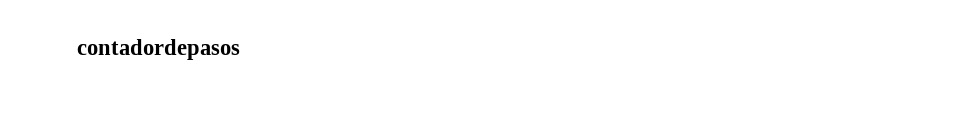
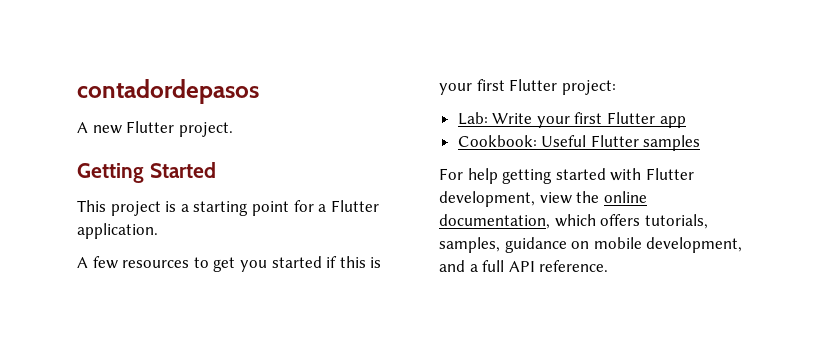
(240, 49) none -> [77,121,233,137] [77,162,216,183] [77,200,379,216] [77,223,158,239] [77,256,382,272] [439,79,616,95] [457,112,686,128] [457,135,701,151] [439,168,694,184] [439,191,647,207] [439,214,708,229] [439,237,743,253] [439,260,609,272] // A new Flutter project. // Getting Started // This project is a starting point for a Flutter application. // A few resources to get you started if this is your first Flutter project: // Lab: Write your first Flutter app // Cookbook: Useful Flutter samples // For help getting started with Flutter development, view the online documentation, which offers tutorials, samples, guidance on mobile development, and a full API reference.

